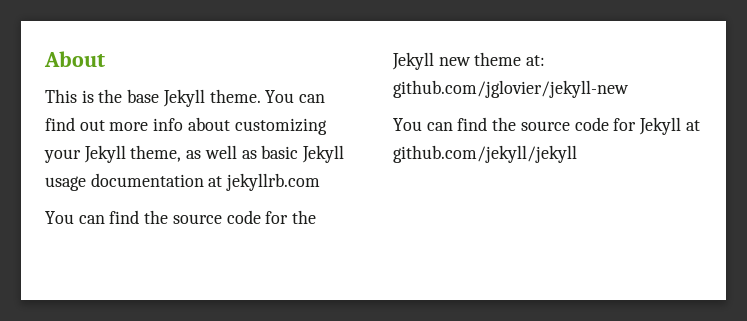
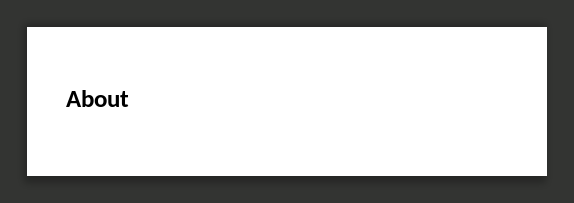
[45,89,326,107] [45,117,327,135] [44,145,345,163] [45,173,321,191] [45,210,317,224] [392,52,546,70] [393,80,629,98] [393,117,700,135] [393,145,577,163] // This is the base Jekyll theme. You can find out more info about customizing your Jekyll theme, as well as basic Jekyll usage documentation at jekyllrb.com // You can find the source code for the Jekyll new theme at: github.com/jglovier/jekyll-new // You can find the source code for Jekyll at github.com/jekyll/jekyll -> (129, 98) none

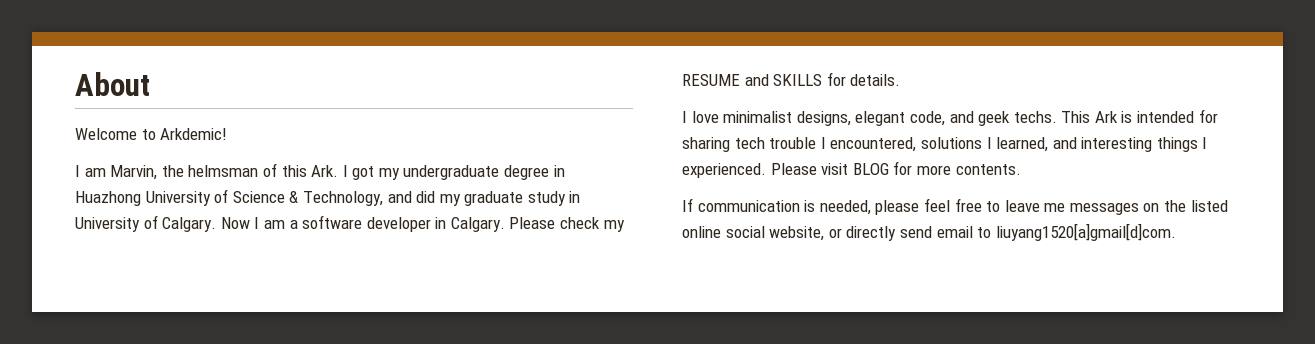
(129, 98) none -> [75,128,228,140] [75,163,565,180] [75,189,581,206] [75,215,625,232] [682,72,901,86] [682,109,1218,126] [682,137,1208,152] [682,161,1021,178] [682,198,1228,215] [682,223,1176,241] // Welcome to Arkdemic! // I am Marvin, the helmsman of this Ark. I got my undergraduate degree in Huazhong University of Science & Technology, and did my graduate study in University of Calgary. Now I am a software developer in Calgary. Please check my RESUME and SKILLS for details. // I love minimalist designs, elegant code, and geek techs. This Ark is intended for sharing tech trouble I encountered, solutions I learned, and interesting things I experienced. Please visit BLOG for more contents. // If communication is needed, please feel free to leave me messages on the listed online social website, or directly send email to liuyang1520[a]gmail[d]com.

